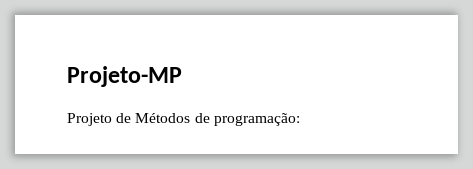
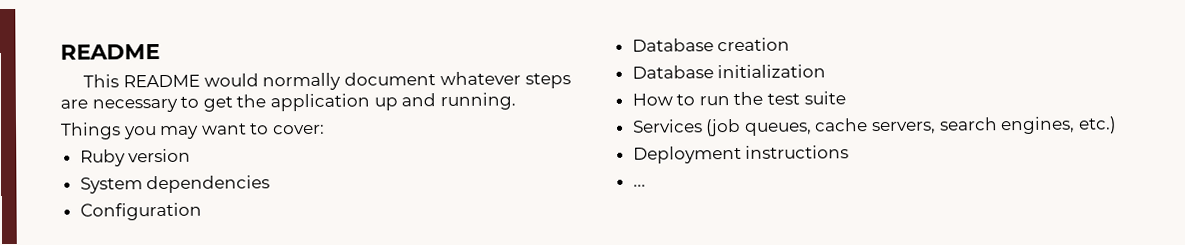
[67,66,182,87] [67,113,300,126] Projeto-MP // Projeto de Métodos de programação: -> [60,44,160,60] [82,71,571,91] [60,92,516,113] [60,122,325,140] [79,148,192,167] [79,175,271,194] [79,202,202,221] [631,37,791,52] [631,64,827,79] [631,91,846,106] [631,116,1117,137] [632,145,850,164] [632,184,646,187] README // This README would normally document whatever steps are necessary to get the application up and running. // Things you may want to cover: // Ruby version // System dependencies // Configuration // Database creation // Database initialization // How to run the test suite // Services (job queues, cache servers, search engines, etc.) // Deployment instructions // ...

